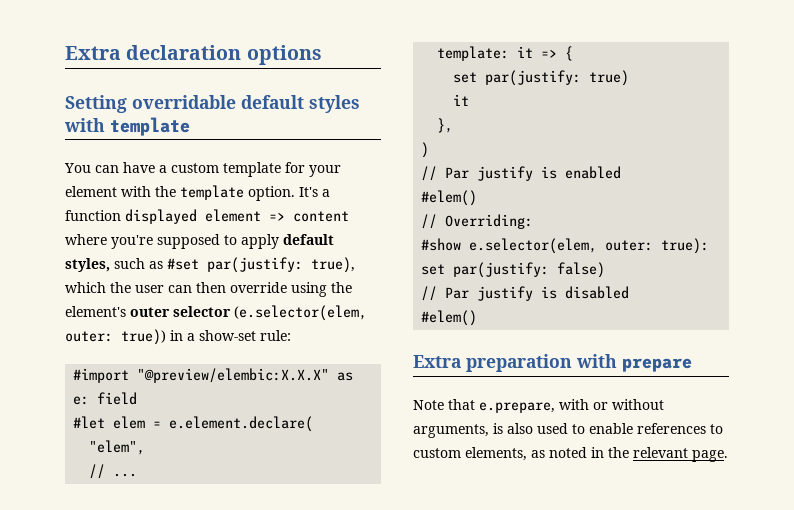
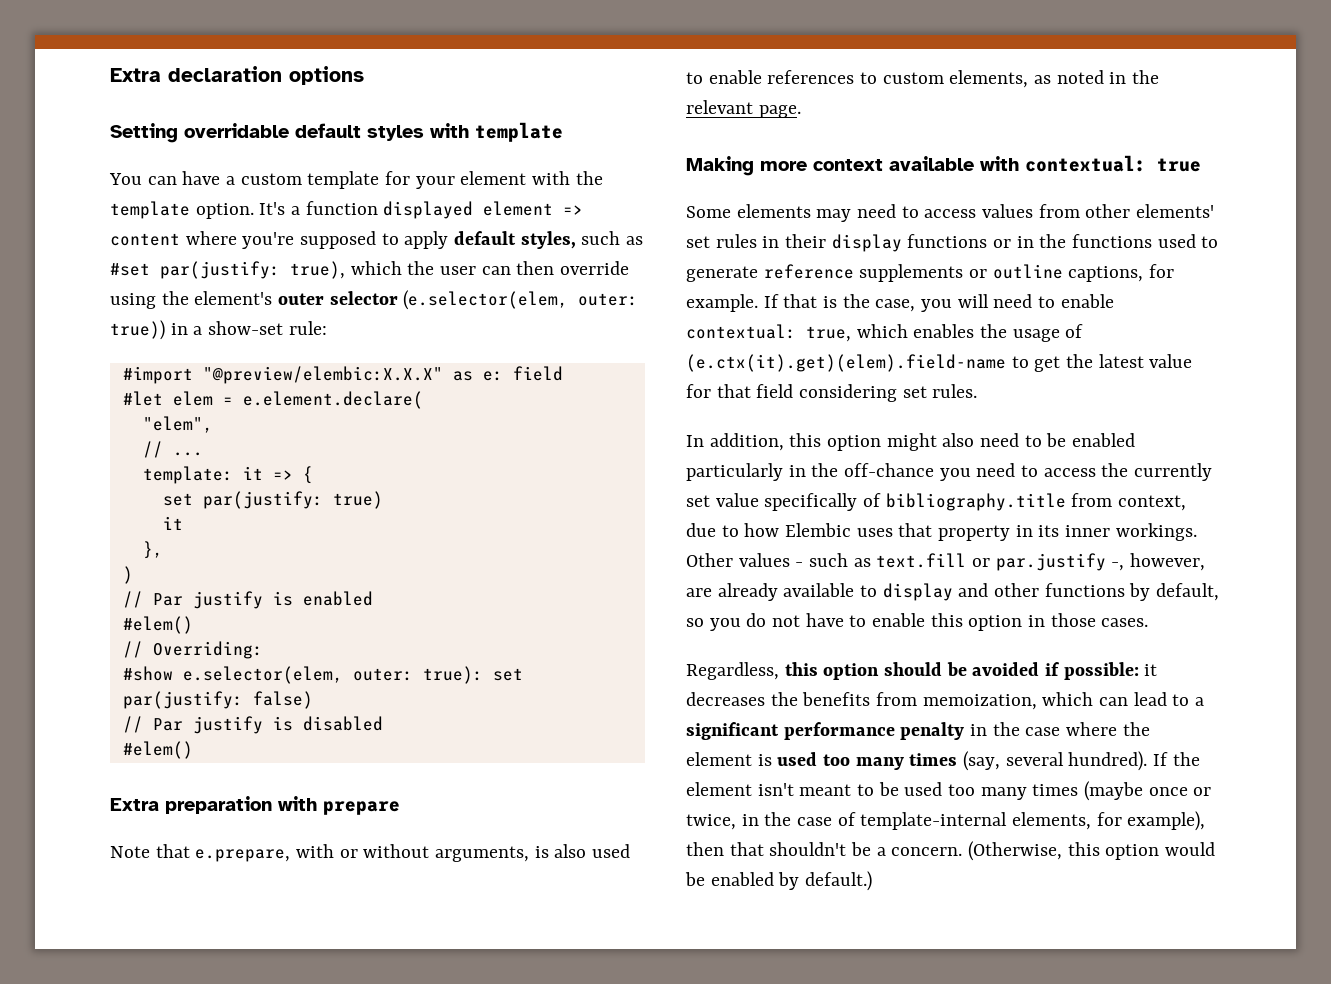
(728, 456) none -> [686,155,1201,176] [686,204,1215,222] [686,234,1219,252] [686,264,1175,282] [686,294,1114,312] [686,324,1084,342] [686,354,1193,372] [686,384,978,402] [686,433,1136,451] [686,463,1213,481] [686,493,1187,511] [686,523,1197,541] [686,553,1206,571] [686,583,1220,601] [686,613,1149,631] [686,662,1158,680] [686,692,1205,710] [686,722,1150,740] [686,751,1200,771] [686,781,1212,801] [686,811,1206,831] [686,841,1216,861] [685,871,873,891] // Making more context available with contextual: true // Some elements may need to access values from other elements' set rules in their display functions or in the functions used to generate reference supplements or outline captions, for example. If that is the case, you will need to enable contextual: true, which enables the usage of (e.ctx(it).get)(elem).field-name to get the latest value for that field considering set rules. // In addition, this option might also need to be enabled particularly in the off-chance you need to access the currently set value specifically of bibliography.title from context, due to how Elembic uses that property in its inner workings. Other values - such as text.fill or par.justify -, however, are already available to display and other functions by default, so you do not have to enable this option in those cases. // Regardless, this option should be avoided if possible: it decreases the benefits from memoization, which can lead to a significant performance penalty in the case where the element is used too many times (say, several hundred). If the element isn't meant to be used too many times (maybe once or twice, in the case of template-internal elements, for example), then that shouldn't be a concern. (Otherwise, this option would be enabled by default.)

